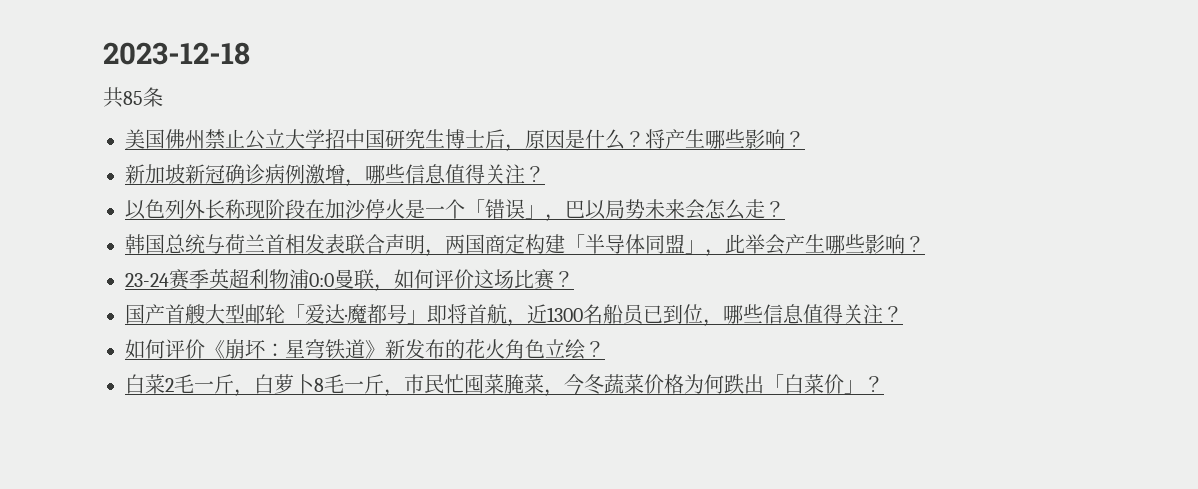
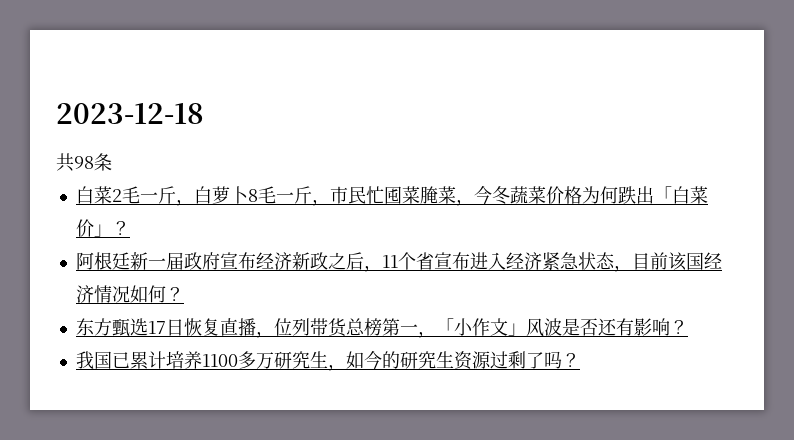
[123,91,143,105] 85 -> [74,156,94,169] 98
[125,129,805,152] [125,164,545,187] [125,199,785,222] [125,234,925,257] [125,269,574,292] [125,304,903,327] [125,339,605,360] // 美国佛州禁止公立大学招中国研究生博士后，原因是什么？将产生哪些影响？ // 新加坡新冠确诊病例激增，哪些信息值得关注？ // 以色列外长称现阶段在加沙停火是一个「错误」，巴以局势未来会怎么走？ // 韩国总统与荷兰首相发表联合声明，两国商定构建「半导体同盟」，此举会产生哪些影响？ // 23-24赛季英超利物浦0:0曼联，如何评价这场比赛？ // 国产首艘大型邮轮「爱达·魔都号」即将首航，近1300名船员已到位，哪些信息值得关注？ // 如何评价《崩坏：星穹铁道》新发布的花火角色立绘？ -> (112, 162) none
(884, 384) none -> [75,252,722,272] [75,285,184,303] [75,318,688,338] [75,351,580,371] // 阿根廷新一届政府宣布经济新政之后，11个省宣布进入经济紧急状态，目前该国经济情况如何？ // 东方甄选17日恢复直播，位列带货总榜第一，「小作文」风波是否还有影响？ // 我国已累计培养1100多万研究生，如今的研究生资源过剩了吗？

